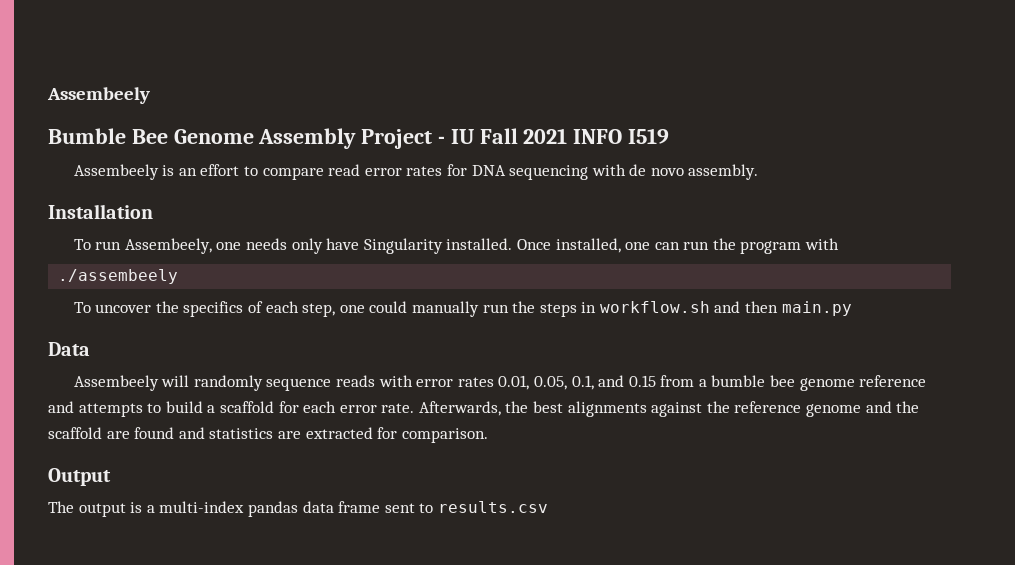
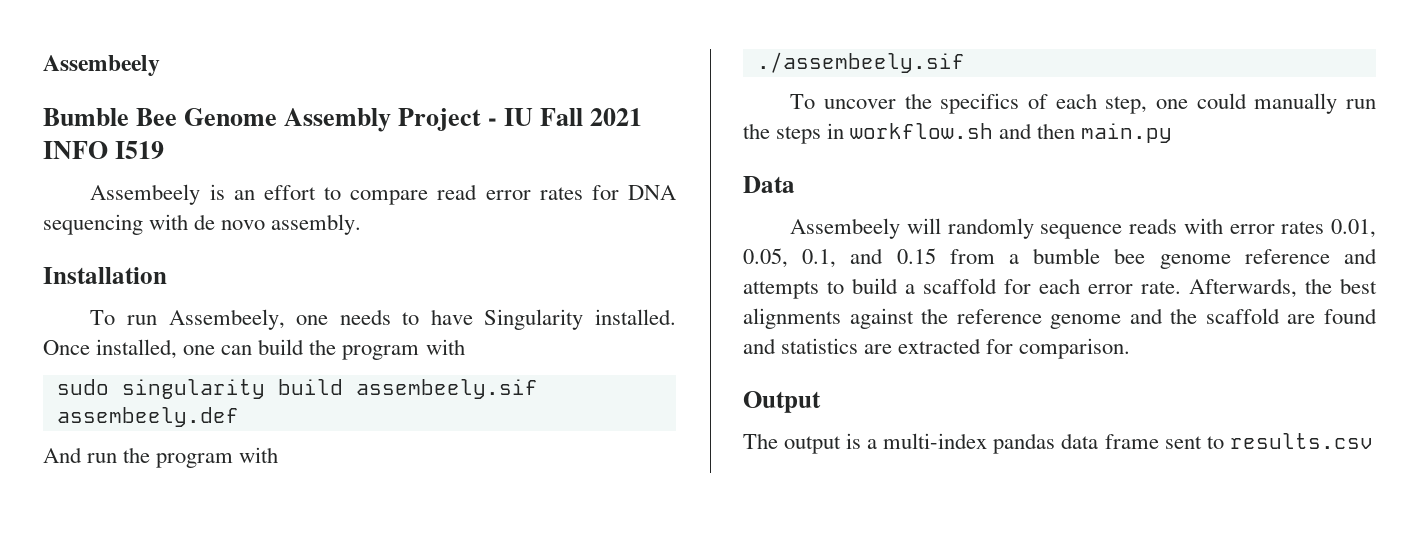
[291,238,323,254] only -> [402,312,420,325] to
(680, 246) none -> [258,339,465,360] [56,379,538,399] [56,407,239,427] [43,447,82,463] build the program with // sudo singularity build assembeely.sif assembeely.def // And
[58,269,179,284] ./assembeely -> [756,52,965,73] ./assembeely.sif

